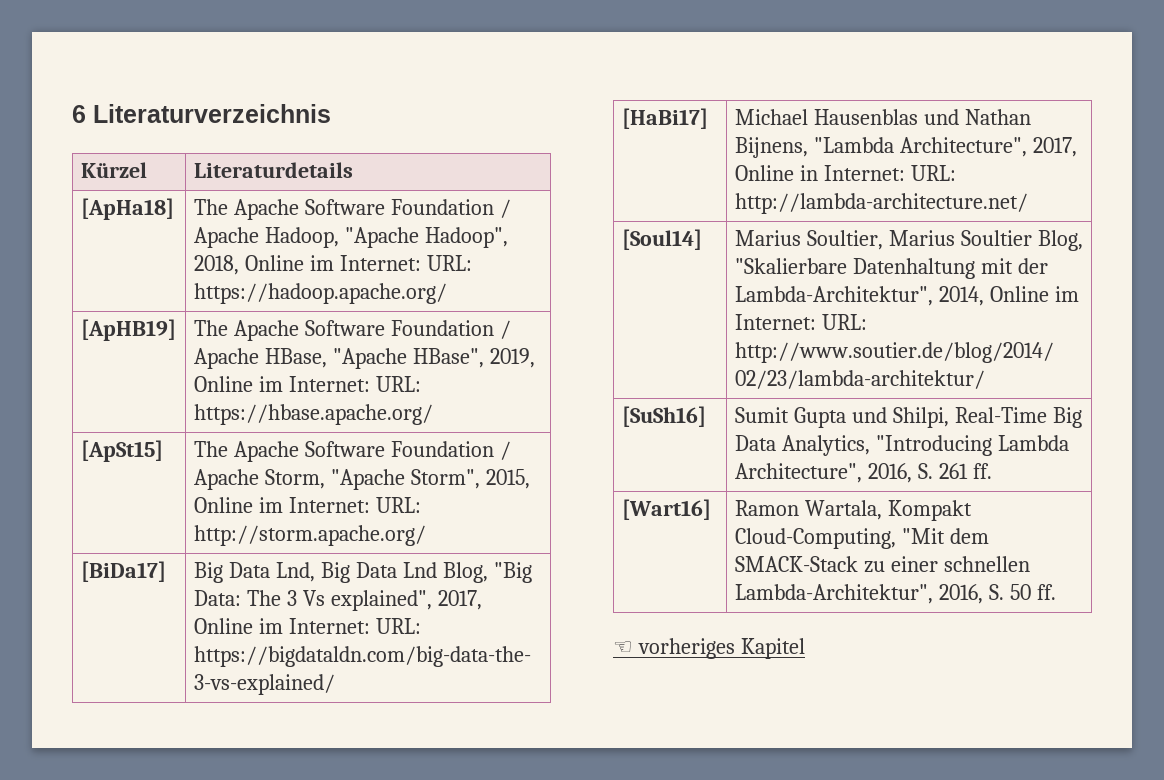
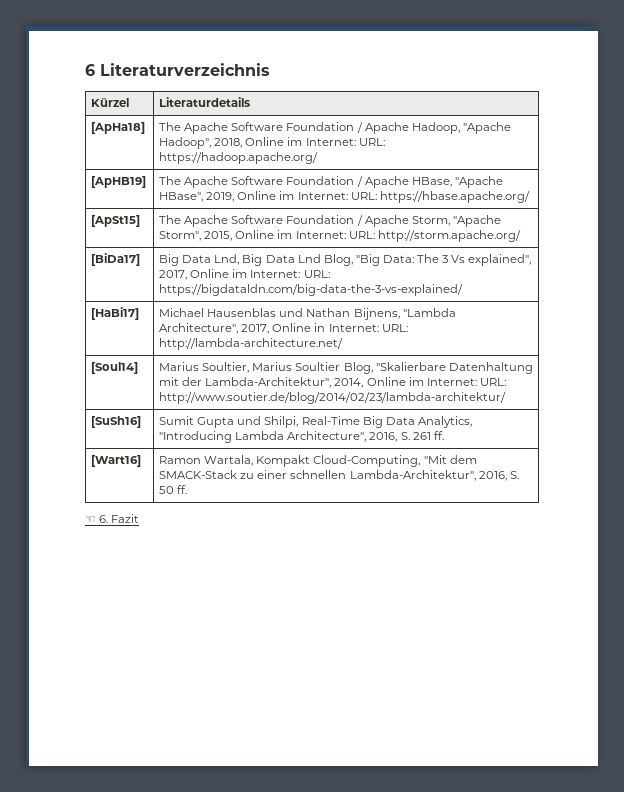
[637,638,805,659] vorheriges Kapitel -> [99,514,140,523] 6. Fazit

